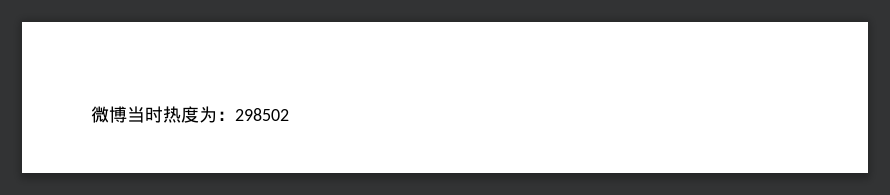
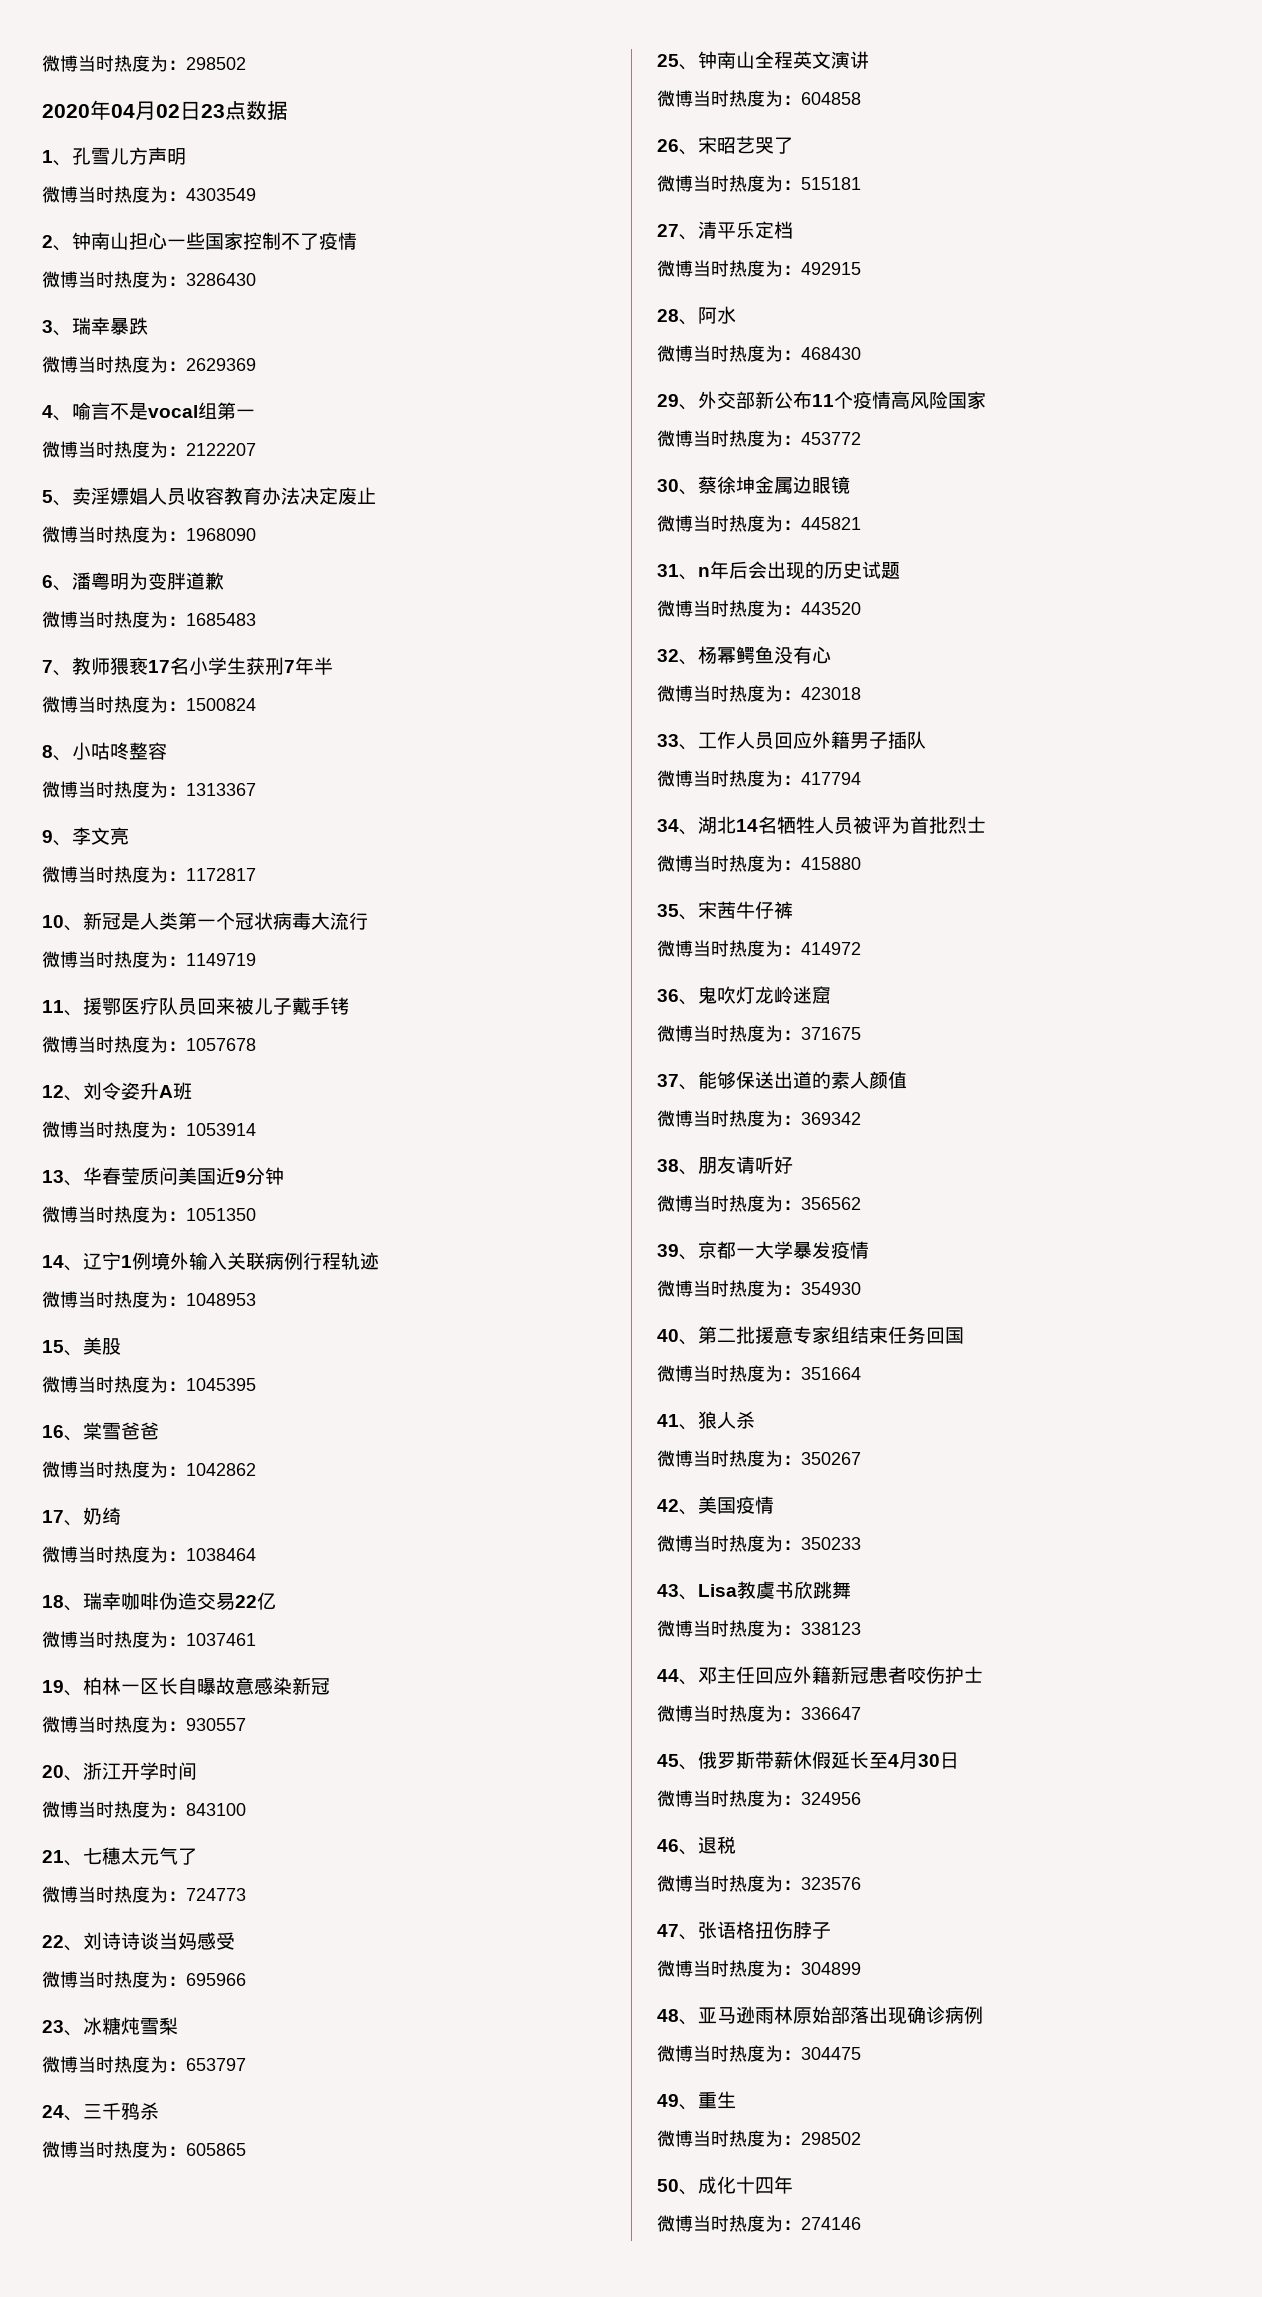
[91,106,289,123] 微博当时热度为：298502 -> [42,55,246,72] [42,100,288,120] [42,147,186,166] [42,186,256,203] [42,232,357,251] [42,271,256,288] [42,317,148,336] [42,356,256,373] [42,402,255,421] [42,441,256,458] [42,487,376,506] [42,526,256,543] [42,572,224,591] [42,611,256,628] [42,657,333,676] [42,696,256,713] [42,742,167,761] [42,781,256,798] [42,827,129,846] [42,866,256,883] [42,912,368,931] [42,951,256,968] [42,997,349,1016] [42,1036,256,1053] [42,1082,192,1101] [42,1121,256,1138] [42,1167,284,1186] [42,1206,256,1223] [42,1252,379,1271] [42,1291,256,1308] [42,1337,121,1356] [42,1376,256,1393] [42,1422,159,1441] [42,1461,256,1478] [42,1507,121,1526] [42,1546,256,1563] [42,1592,276,1611] [42,1631,256,1648] [42,1677,330,1696] [42,1716,246,1733] [42,1762,197,1781] [42,1801,246,1818] [42,1847,197,1866] [42,1886,246,1903] [42,1932,235,1951] [42,1971,246,1988] [42,2017,178,2036] [42,2056,246,2073] [42,2102,159,2121] [42,2141,246,2158] [657,51,869,70] [657,90,861,107] [657,136,793,155] [657,175,861,192] [657,221,793,240] [657,260,861,277] [657,306,736,325] [657,345,861,362] [657,391,986,410] [657,430,861,447] [657,476,850,495] [657,515,861,532] [657,561,900,580] [657,600,861,617] [657,646,831,665] [657,685,861,702] [657,731,926,750] [657,770,861,787] [657,816,986,835] [657,855,861,872] [657,901,793,920] [657,940,861,957] [657,986,831,1005] [657,1025,861,1042] [657,1071,907,1090] [657,1110,861,1127] [657,1156,793,1175] [657,1195,861,1212] [657,1241,869,1260] [657,1280,861,1297] [657,1326,964,1345] [657,1365,861,1382] [657,1411,755,1430] [657,1450,861,1467] [657,1496,774,1515] [657,1535,861,1552] [657,1581,851,1600] [657,1620,861,1637] [657,1666,983,1685] [657,1705,861,1722] [657,1751,959,1770] [657,1790,861,1807] [657,1836,736,1855] [657,1875,861,1892] [657,1921,831,1940] [657,1960,861,1977] [657,2006,983,2025] [657,2045,861,2062] [657,2091,736,2110] [657,2130,861,2147] [657,2176,793,2195] [657,2215,861,2232] 微博当时热度为：298502 // 2020年04月02日23点数据 // 1、孔雪儿方声明 // 微博当时热度为：4303549 // 2、钟南山担心一些国家控制不了疫情 // 微博当时热度为：3286430 // 3、瑞幸暴跌 // 微博当时热度为：2629369 // 4、喻言不是vocal组第一 // 微博当时热度为：2122207 // 5、卖淫嫖娼人员收容教育办法决定废止 // 微博当时热度为：1968090 // 6、潘粤明为变胖道歉 // 微博当时热度为：1685483 // 7、教师猥亵17名小学生获刑7年半 // 微博当时热度为：1500824 // 8、小咕咚整容 // 微博当时热度为：1313367 // 9、李文亮 // 微博当时热度为：1172817 // 10、新冠是人类第一个冠状病毒大流行 // 微博当时热度为：1149719 // 11、援鄂医疗队员回来被儿子戴手铐 // 微博当时热度为：1057678 // 12、刘令姿升A班 // 微博当时热度为：1053914 // 13、华春莹质问美国近9分钟 // 微博当时热度为：1051350 // 14、辽宁1例境外输入关联病例行程轨迹 // 微博当时热度为：1048953 // 15、美股 // 微博当时热度为：1045395 // 16、棠雪爸爸 // 微博当时热度为：1042862 // 17、奶绮 // 微博当时热度为：1038464 // 18、瑞幸咖啡伪造交易22亿 // 微博当时热度为：1037461 // 19、柏林一区长自曝故意感染新冠 // 微博当时热度为：930557 // 20、浙江开学时间 // 微博当时热度为：843100 // 21、七穗太元气了 // 微博当时热度为：724773 // 22、刘诗诗谈当妈感受 // 微博当时热度为：695966 // 23、冰糖炖雪梨 // 微博当时热度为：653797 // 24、三千鸦杀 // 微博当时热度为：605865 // 25、钟南山全程英文演讲 // 微博当时热度为：604858 // 26、宋昭艺哭了 // 微博当时热度为：515181 // 27、清平乐定档 // 微博当时热度为：492915 // 28、阿水 // 微博当时热度为：468430 // 29、外交部新公布11个疫情高风险国家 // 微博当时热度为：453772 // 30、蔡徐坤金属边眼镜 // 微博当时热度为：445821 // 31、n年后会出现的历史试题 // 微博当时热度为：443520 // 32、杨幂鳄鱼没有心 // 微博当时热度为：423018 // 33、工作人员回应外籍男子插队 // 微博当时热度为：417794 // 34、湖北14名牺牲人员被评为首批烈士 // 微博当时热度为：415880 // 35、宋茜牛仔裤 // 微博当时热度为：414972 // 36、鬼吹灯龙岭迷窟 // 微博当时热度为：371675 // 37、能够保送出道的素人颜值 // 微博当时热度为：369342 // 38、朋友请听好 // 微博当时热度为：356562 // 39、京都一大学暴发疫情 // 微博当时热度为：354930 // 40、第二批援意专家组结束任务回国 // 微博当时热度为：351664 // 41、狼人杀 // 微博当时热度为：350267 // 42、美国疫情 // 微博当时热度为：350233 // 43、Lisa教虞书欣跳舞 // 微博当时热度为：338123 // 44、邓主任回应外籍新冠患者咬伤护士 // 微博当时热度为：336647 // 45、俄罗斯带薪休假延长至4月30日 // 微博当时热度为：324956 // 46、退税 // 微博当时热度为：323576 // 47、张语格扭伤脖子 // 微博当时热度为：304899 // 48、亚马逊雨林原始部落出现确诊病例 // 微博当时热度为：304475 // 49、重生 // 微博当时热度为：298502 // 50、成化十四年 // 微博当时热度为：274146

